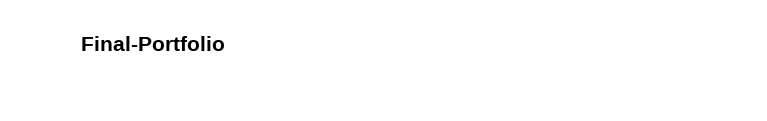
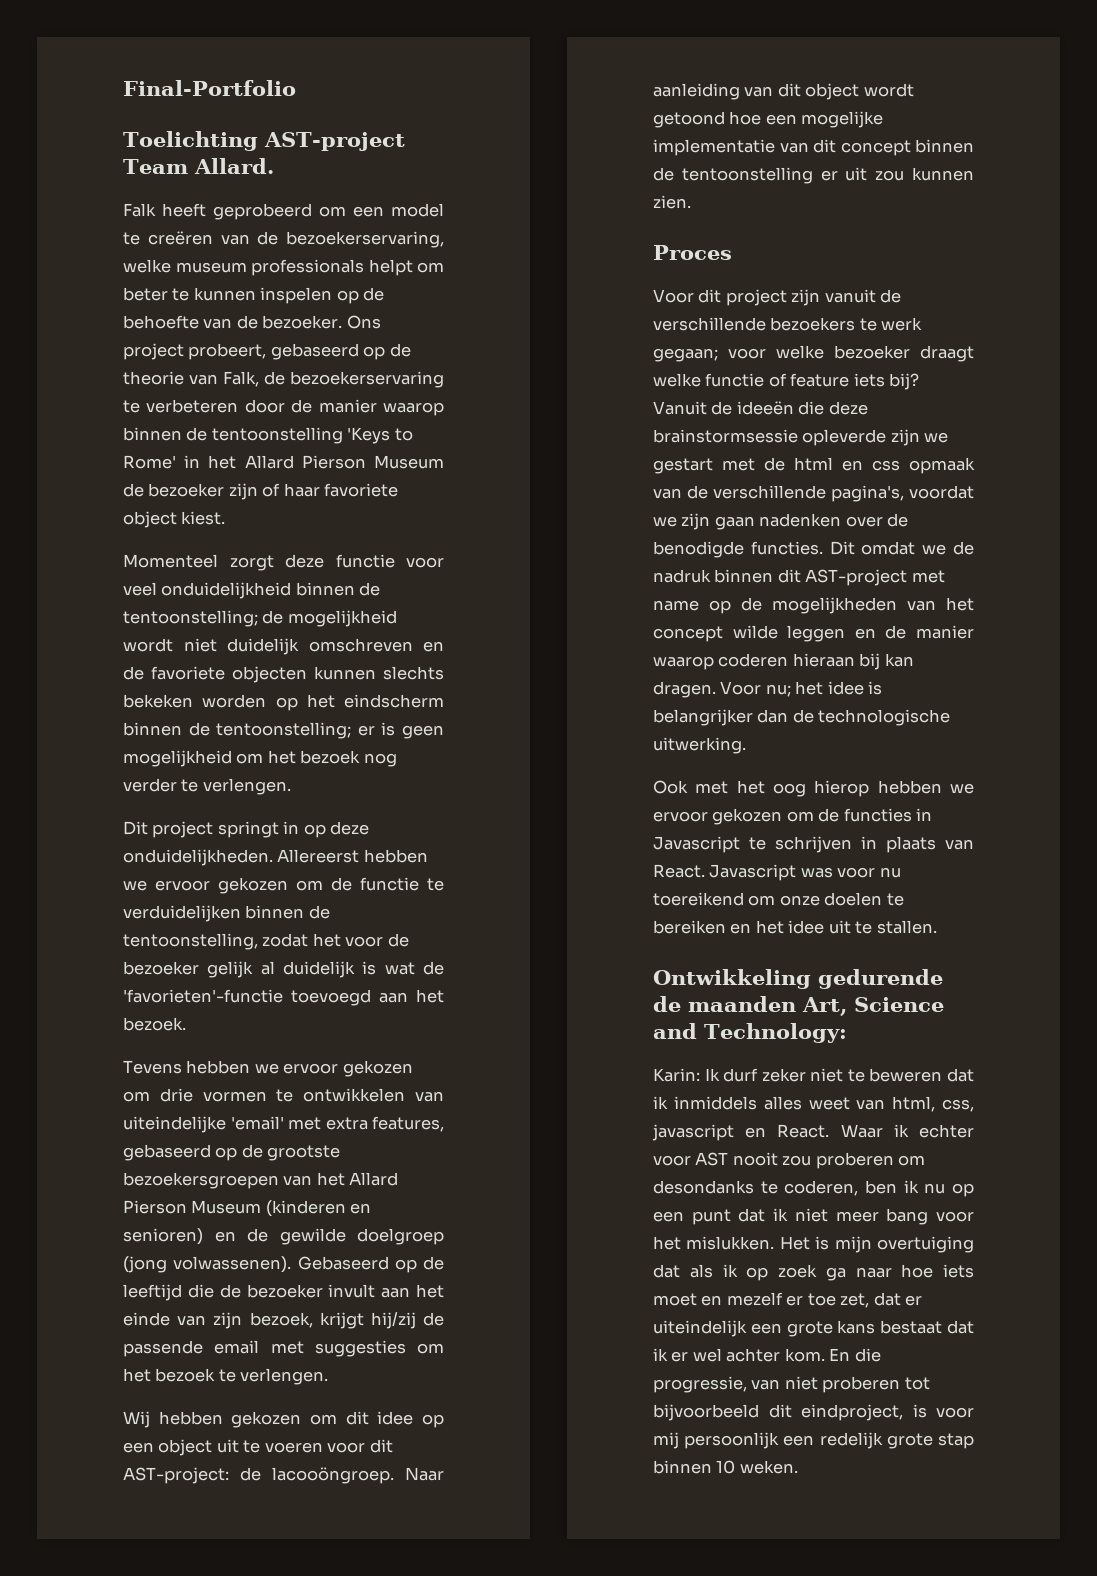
(225, 43) none -> [123,131,405,151] [123,158,274,174] [123,203,444,220] [123,231,444,248] [123,259,444,276] [123,287,385,304] [123,315,381,329] [123,343,411,360] [123,371,444,388] [123,399,444,416] [123,427,413,444] [123,455,445,469] [123,483,399,500] [123,511,226,528] [123,554,444,571] [123,582,381,599] [123,610,397,627] [123,638,444,655] [123,666,444,683] [123,694,444,711] [123,722,445,739] [123,750,397,767] [123,778,291,795] [123,821,370,838] [123,849,428,866] [123,877,444,894] [123,905,330,922] [123,933,409,950] [123,961,444,978] [123,989,444,1006] [123,1017,186,1031] [123,1060,413,1077] [123,1088,445,1102] [123,1116,444,1133] [123,1144,341,1161] [123,1172,399,1189] [123,1200,372,1217] [123,1228,444,1245] [123,1256,444,1273] [123,1284,444,1301] [123,1312,444,1329] [123,1340,444,1357] [123,1368,329,1385] [123,1411,444,1428] [123,1439,393,1456] [123,1467,444,1484] [653,83,914,100] [653,111,884,128] [653,139,974,156] [653,167,974,184] [653,195,691,209] [653,245,732,260] [653,289,902,306] [653,317,923,331] [653,345,974,362] [653,373,920,390] [653,401,868,415] [653,429,949,446] [653,457,975,474] [653,485,974,502] [653,513,909,530] [653,541,974,558] [653,569,945,586] [653,597,974,614] [653,625,974,642] [653,653,914,670] [653,681,883,698] [653,709,951,726] [653,737,746,754] [653,780,974,797] [653,808,933,825] [653,836,974,853] [653,864,901,881] [653,892,904,906] [653,920,937,934] [653,969,943,989] [653,996,944,1016] [653,1023,847,1043] [653,1068,974,1082] [653,1096,974,1112] [652,1124,974,1141] [653,1152,926,1169] [653,1180,974,1197] [653,1208,974,1225] [653,1236,974,1253] [653,1264,974,1281] [653,1292,923,1308] [653,1320,974,1337] [653,1348,881,1362] [653,1376,930,1393] [653,1404,974,1421] [653,1432,974,1449] [653,1460,798,1474] // Toelichting AST-project Team Allard. // Falk heeft geprobeerd om een model te creëren van de bezoekerservaring, welke museum professionals helpt om beter te kunnen inspelen op de behoefte van de bezoeker. Ons project probeert, gebaseerd op de theorie van Falk, de bezoekerservaring te verbeteren door de manier waarop binnen de tentoonstelling 'Keys to Rome' in het Allard Pierson Museum de bezoeker zijn of haar favoriete object kiest. // Momenteel zorgt deze functie voor veel onduidelijkheid binnen de tentoonstelling; de mogelijkheid wordt niet duidelijk omschreven en de favoriete objecten kunnen slechts bekeken worden op het eindscherm binnen de tentoonstelling; er is geen mogelijkheid om het bezoek nog verder te verlengen. // Dit project springt in op deze onduidelijkheden. Allereerst hebben we ervoor gekozen om de functie te verduidelijken binnen de tentoonstelling, zodat het voor de bezoeker gelijk al duidelijk is wat de 'favorieten'-functie toevoegd aan het bezoek. // Tevens hebben we ervoor gekozen om drie vormen te ontwikkelen van uiteindelijke 'email' met extra features, gebaseerd op de grootste bezoekersgroepen van het Allard Pierson Museum (kinderen en senioren) en de gewilde doelgroep (jong volwassenen). Gebaseerd op de leeftijd die de bezoeker invult aan het einde van zijn bezoek, krijgt hij/zij de passende email met suggesties om het bezoek te verlengen. // Wij hebben gekozen om dit idee op een object uit te voeren voor dit AST-project: de lacooöngroep. Naar aanleiding van dit object wordt getoond hoe een mogelijke implementatie van dit concept binnen de tentoonstelling er uit zou kunnen zien. // Proces // Voor dit project zijn vanuit de verschillende bezoekers te werk gegaan; voor welke bezoeker draagt welke functie of feature iets bij? Vanuit de ideeën die deze brainstormsessie opleverde zijn we gestart met de html en css opmaak van de verschillende pagina's, voordat we zijn gaan nadenken over de benodigde functies. Dit omdat we de nadruk binnen dit AST-project met name op de mogelijkheden van het concept wilde leggen en de manier waarop coderen hieraan bij kan dragen. Voor nu; het idee is belangrijker dan de technologische uitwerking. // Ook met het oog hierop hebben we ervoor gekozen om de functies in Javascript te schrijven in plaats van React. Javascript was voor nu toereikend om onze doelen te bereiken en het idee uit te stallen. // Ontwikkeling gedurende de maanden Art, Science and Technology: // Karin: Ik durf zeker niet te beweren dat ik inmiddels alles weet van html, css, javascript en React. Waar ik echter voor AST nooit zou proberen om desondanks te coderen, ben ik nu op een punt dat ik niet meer bang voor het mislukken. Het is mijn overtuiging dat als ik op zoek ga naar hoe iets moet en mezelf er toe zet, dat er uiteindelijk een grote kans bestaat dat ik er wel achter kom. En die progressie, van niet proberen tot bijvoorbeeld dit eindproject, is voor mij persoonlijk een redelijk grote stap binnen 10 weken.

